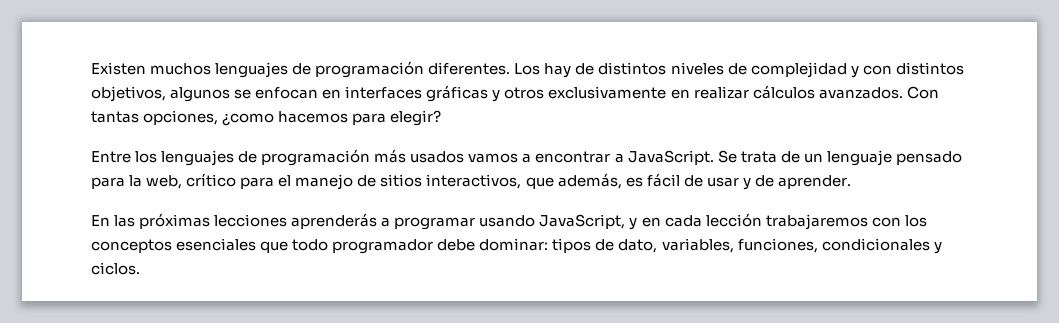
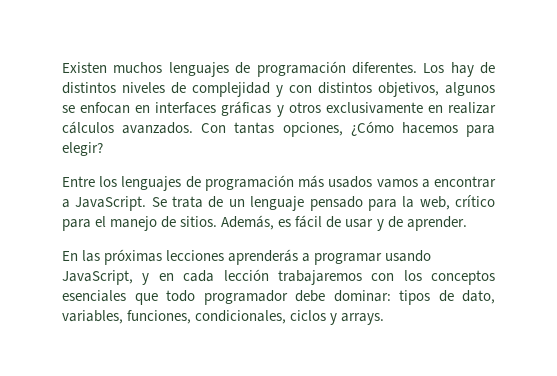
[222,113,275,126] ¿como -> [350,121,394,136] ¿Cómo
[380,173,622,189] sitios interactivos, que además, -> [180,215,275,230] sitios. Además,
[821,238,942,254] [91,262,140,275] condicionales y ciclos. -> [195,310,385,325] condicionales, ciclos y arrays.

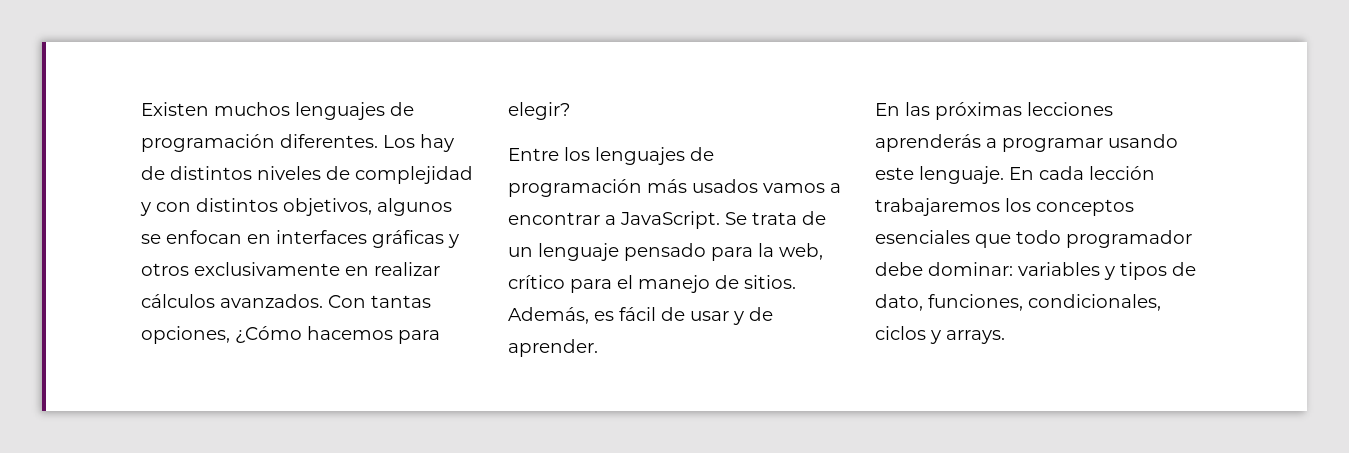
[62,270,174,285] JavaScript, y en -> [875,166,1034,184] este lenguaje. En
[371,273,395,281] con -> (1000, 207) none
(391, 296) none -> [1018,262,1115,280] variables y
[62,310,123,324] variables, -> (923, 302) none

